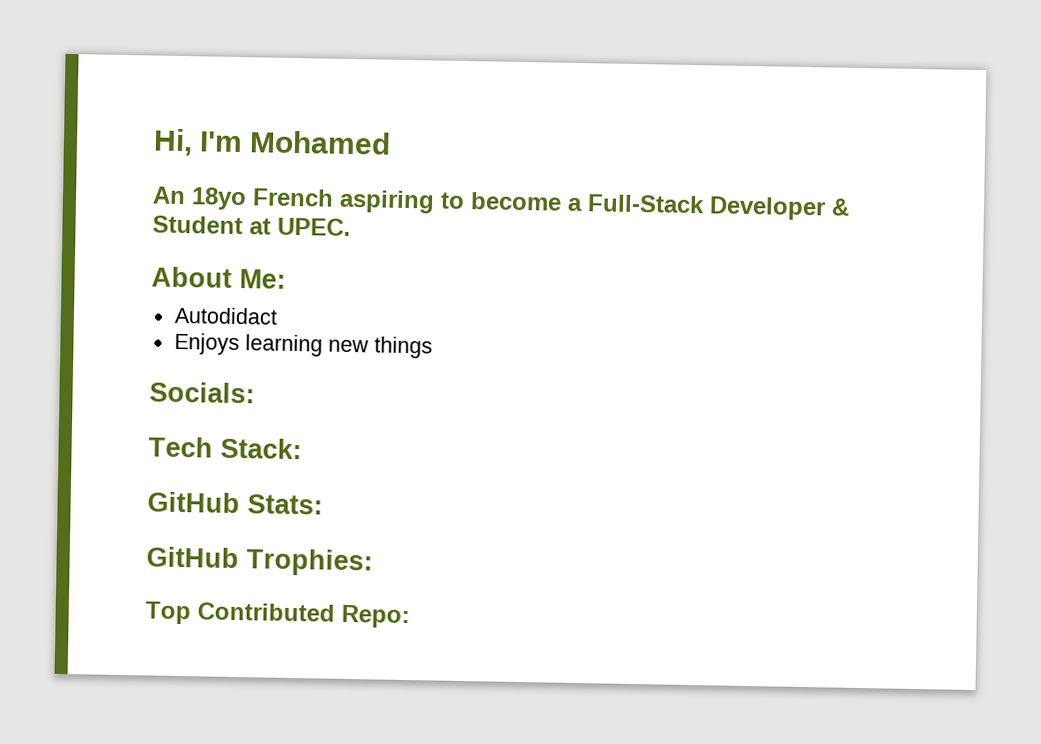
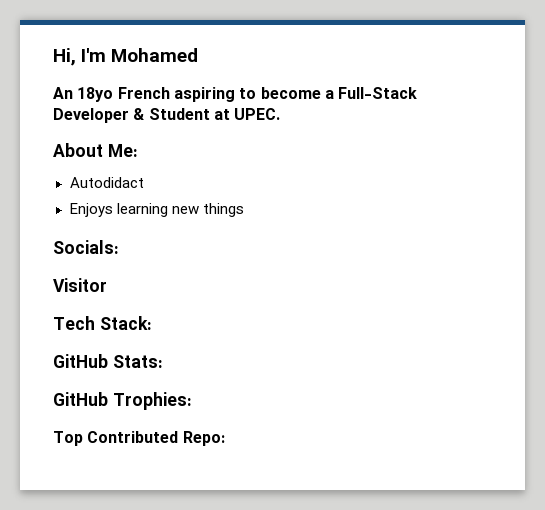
(255, 392) none -> [53,278,107,292] // Visitor

